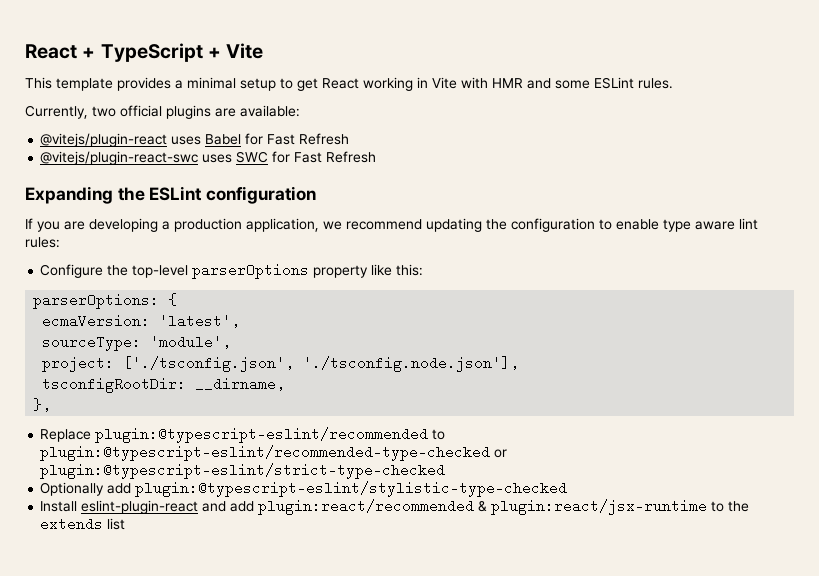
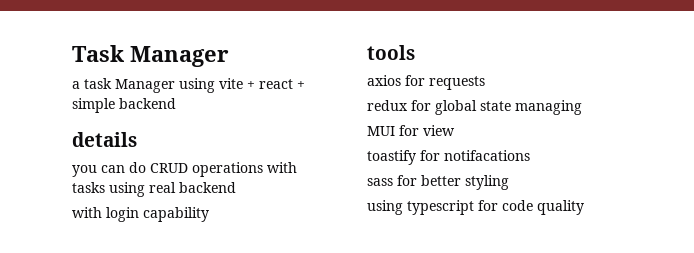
[25,43,264,62] [25,77,673,91] [25,105,300,119] [40,133,350,147] [40,151,377,165] [25,186,317,204] [25,218,758,232] [25,237,60,248] [40,263,424,279] [33,293,178,309] [42,314,241,328] [42,335,232,351] [42,356,520,372] [42,377,286,393] [33,398,52,412] [40,427,446,443] [40,445,508,461] [40,463,446,479] [40,481,568,497] [40,499,750,515] [40,517,126,531] React + TypeScript + Vite // This template provides a minimal setup to get React working in Vite with HMR and some ESLint rules. // Currently, two official plugins are available: // @vitejs/plugin-react uses Babel for Fast Refresh // @vitejs/plugin-react-swc uses SWC for Fast Refresh // Expanding the ESLint configuration // If you are developing a production application, we recommend updating the configuration to enable type aware lint rules: // Configure the top-level parserOptions property like this: // parserOptions: { // ecmaVersion: 'latest', // sourceType: 'module', // project: ['./tsconfig.json', './tsconfig.node.json'], // tsconfigRootDir: __dirname, // }, // Replace plugin:@typescript-eslint/recommended to plugin:@typescript-eslint/recommended-type-checked or plugin:@typescript-eslint/strict-type-checked // Optionally add plugin:@typescript-eslint/stylistic-type-checked // Install eslint-plugin-react and add plugin:react/recommended & plugin:react/jsx-runtime to the extends list -> [72,45,229,67] [72,78,305,93] [72,98,176,113] [72,132,137,147] [72,162,297,177] [72,182,236,197] [72,207,209,222] [367,45,415,60] [367,75,485,90] [367,100,582,115] [367,125,455,136] [367,150,530,165] [367,175,509,190] [367,200,584,215] Task Manager // a task Manager using vite + react + simple backend // details // you can do CRUD operations with tasks using real backend // with login capability // tools // axios for requests // redux for global state managing // MUI for view // toastify for notifacations // sass for better styling // using typescript for code quality

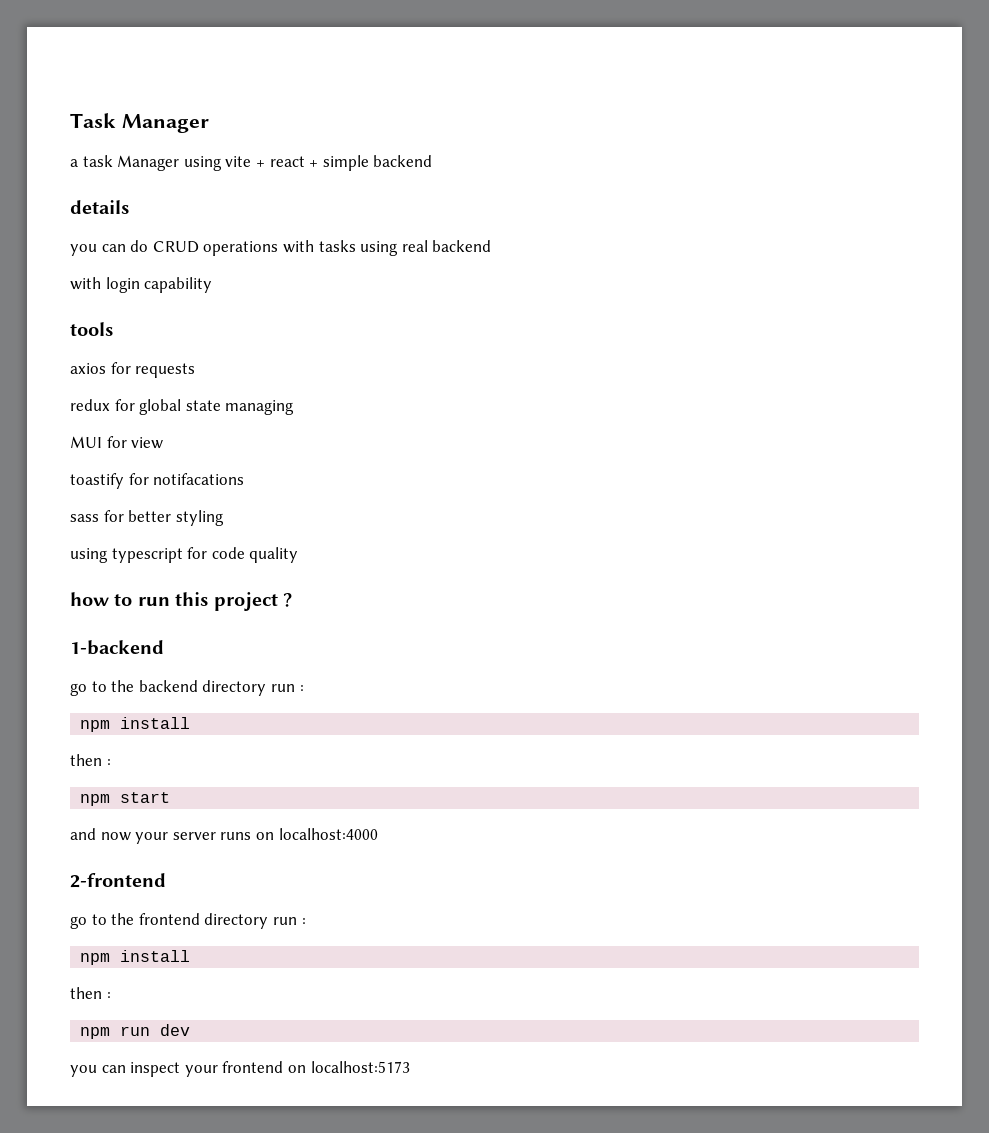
(584, 207) none -> [70,592,292,611] [70,640,164,655] [70,680,304,696] [80,717,191,732] [70,754,111,766] [80,792,171,806] [70,828,378,844] [70,873,166,888] [70,913,306,929] [80,950,191,965] [70,987,111,999] [80,1024,191,1039] [70,1061,410,1077] // how to run this project ? // 1-backend // go to the backend directory run : // npm install // then : // npm start // and now your server runs on localhost:4000 // 2-frontend // go to the frontend directory run : // npm install // then : // npm run dev // you can inspect your frontend on localhost:5173

